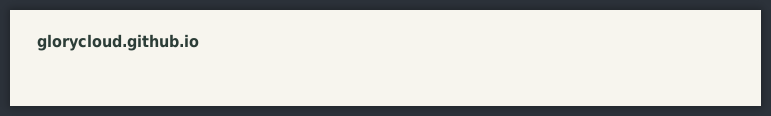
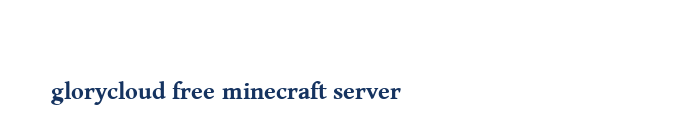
[37,34,199,51] glorycloud.github.io -> [51,81,402,105] glorycloud free minecraft server

